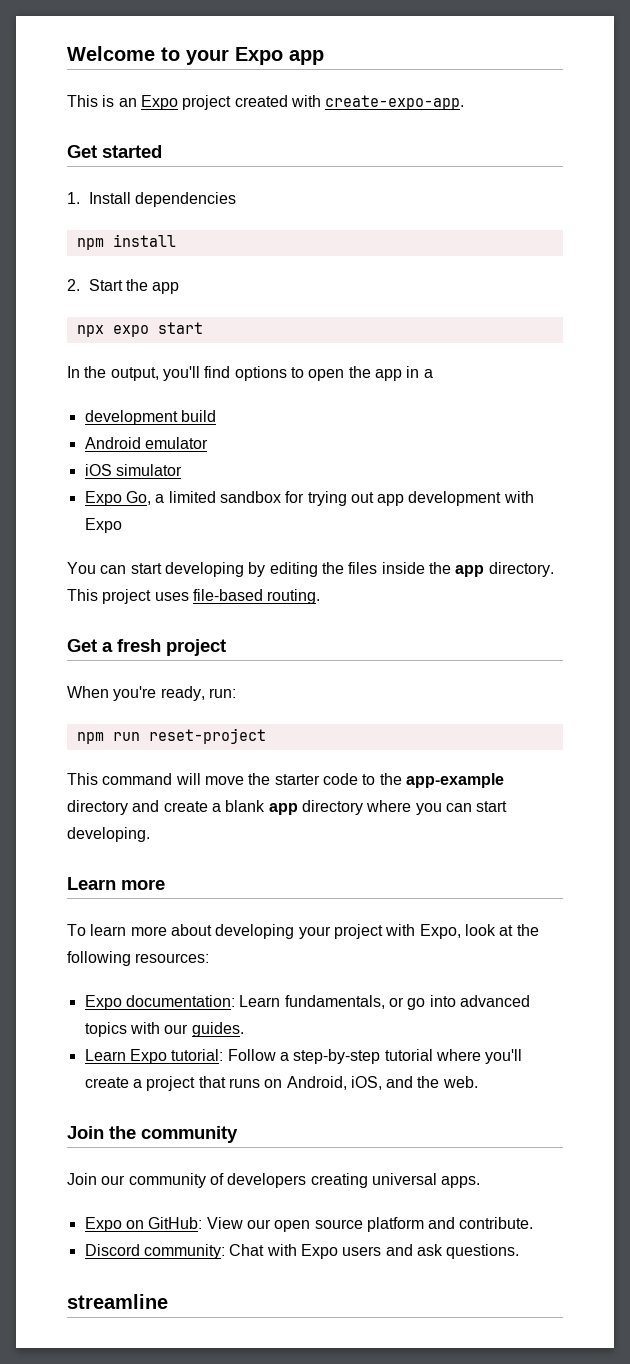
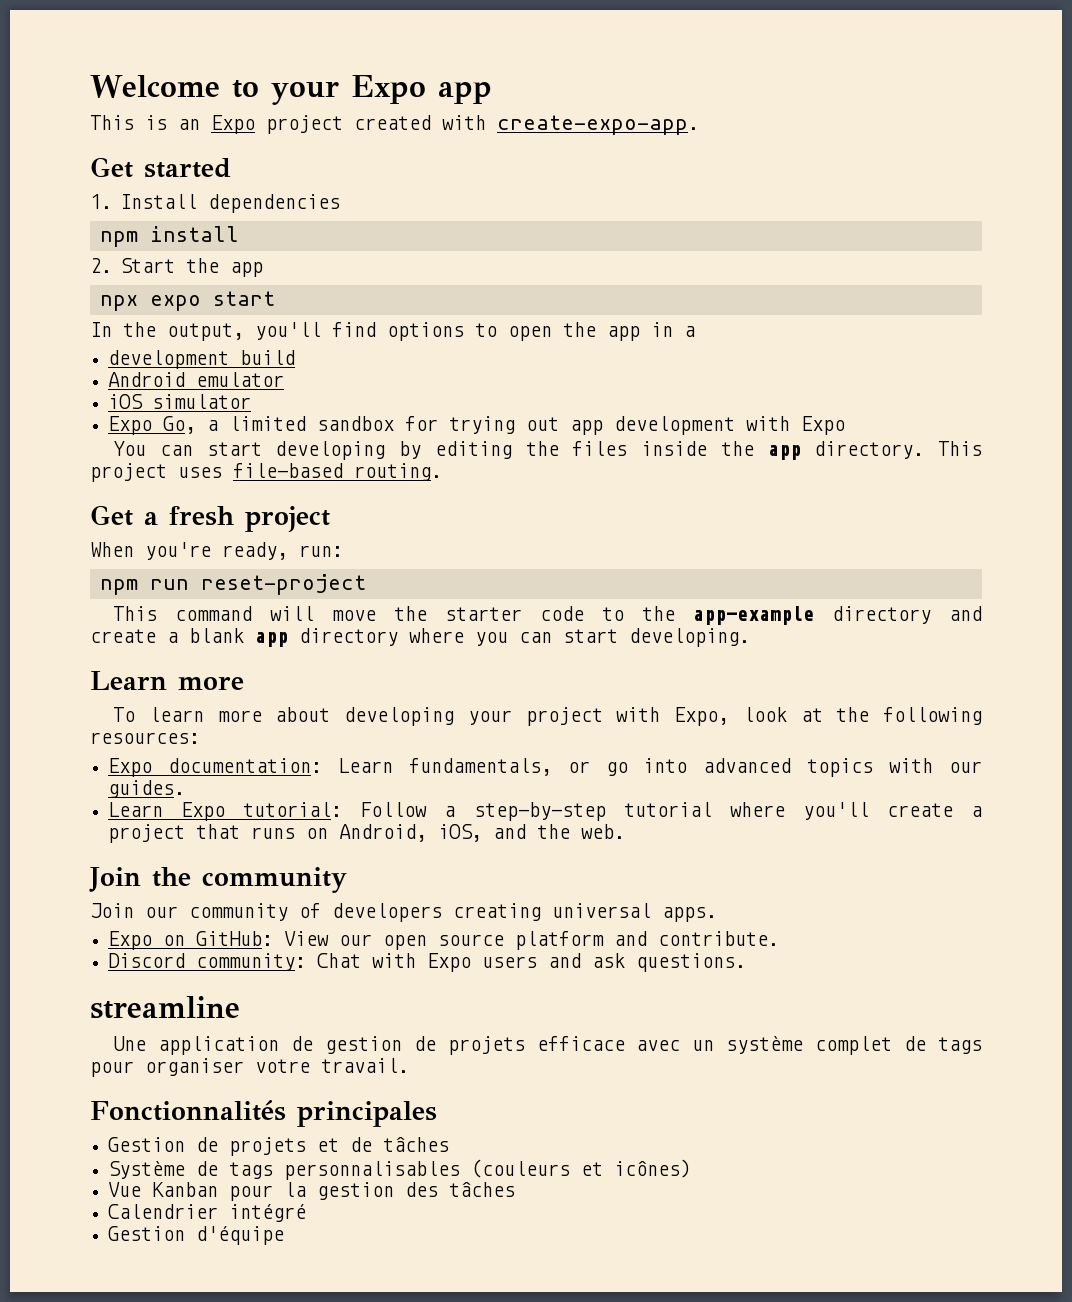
(168, 1301) none -> [113,1036,983,1055] [90,1058,409,1077] [90,1100,437,1127] [108,1137,450,1156] [108,1159,692,1180] [108,1182,516,1201] [108,1204,307,1222] [108,1226,285,1245] // Une application de gestion de projets efficace avec un système complet de tags pour organiser votre travail. // Fonctionnalités principales // Gestion de projets et de tâches // Système de tags personnalisables (couleurs et icônes) // Vue Kanban pour la gestion des tâches // Calendrier intégré // Gestion d'équipe

